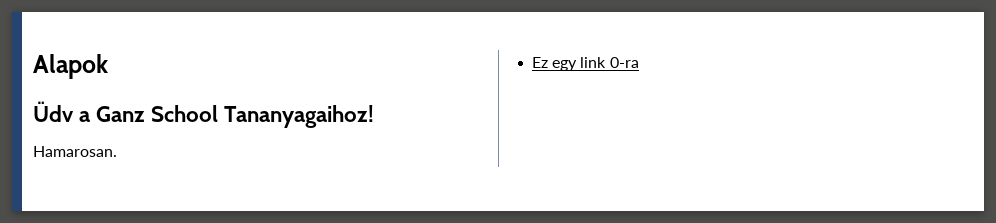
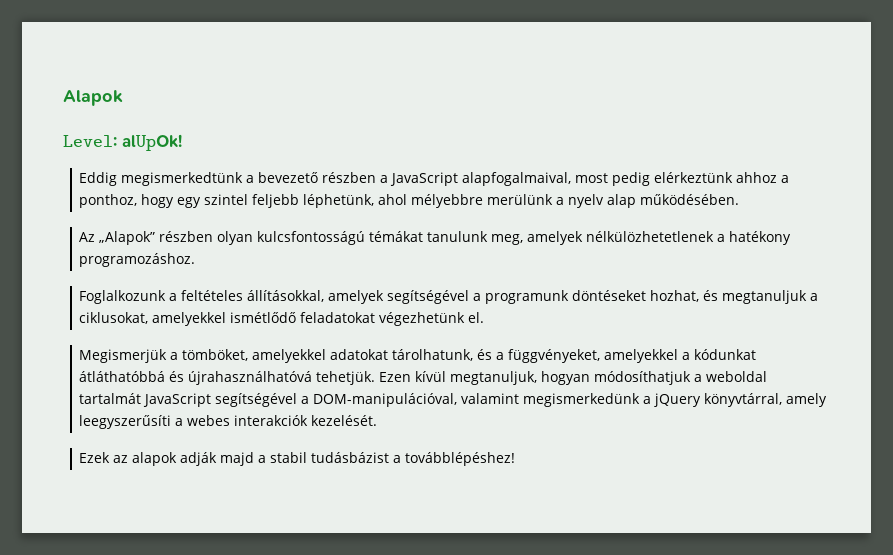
[33,101,375,128] [33,146,117,157] [532,57,639,71] Üdv a Ganz School Tananyagaihoz! // Hamarosan. // Ez egy link 0-ra -> [63,134,182,151] [79,172,790,186] [79,194,740,208] [79,231,792,245] [79,253,196,267] [79,290,819,304] [79,312,485,326] [79,349,757,363] [79,371,768,385] [79,393,828,407] [79,415,378,429] [79,452,516,466] Level: alUpOk! // Eddig megismerkedtünk a bevezető részben a JavaScript alapfogalmaival, most pedig elérkeztünk ahhoz a ponthoz, hogy egy szintel feljebb léphetünk, ahol mélyebbre merülünk a nyelv alap működésében. // Az „Alapok” részben olyan kulcsfontosságú témákat tanulunk meg, amelyek nélkülözhetetlenek a hatékony programozáshoz. // Foglalkozunk a feltételes állításokkal, amelyek segítségével a programunk döntéseket hozhat, és megtanuljuk a ciklusokat, amelyekkel ismétlődő feladatokat végezhetünk el. // Megismerjük a tömböket, amelyekkel adatokat tárolhatunk, és a függvényeket, amelyekkel a kódunkat átláthatóbbá és újrahasználhatóvá tehetjük. Ezen kívül megtanuljuk, hogyan módosíthatjuk a weboldal tartalmát JavaScript segítségével a DOM-manipulációval, valamint megismerkedünk a jQuery könyvtárral, amely leegyszerűsíti a webes interakciók kezelését. // Ezek az alapok adják majd a stabil tudásbázist a továbblépéshez!

